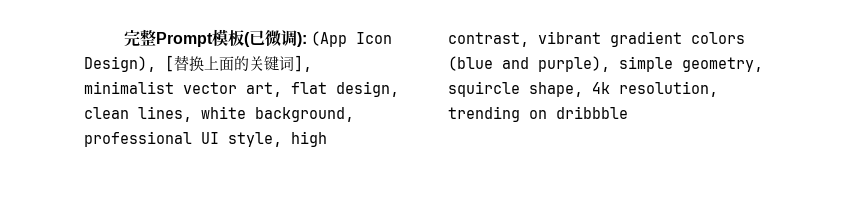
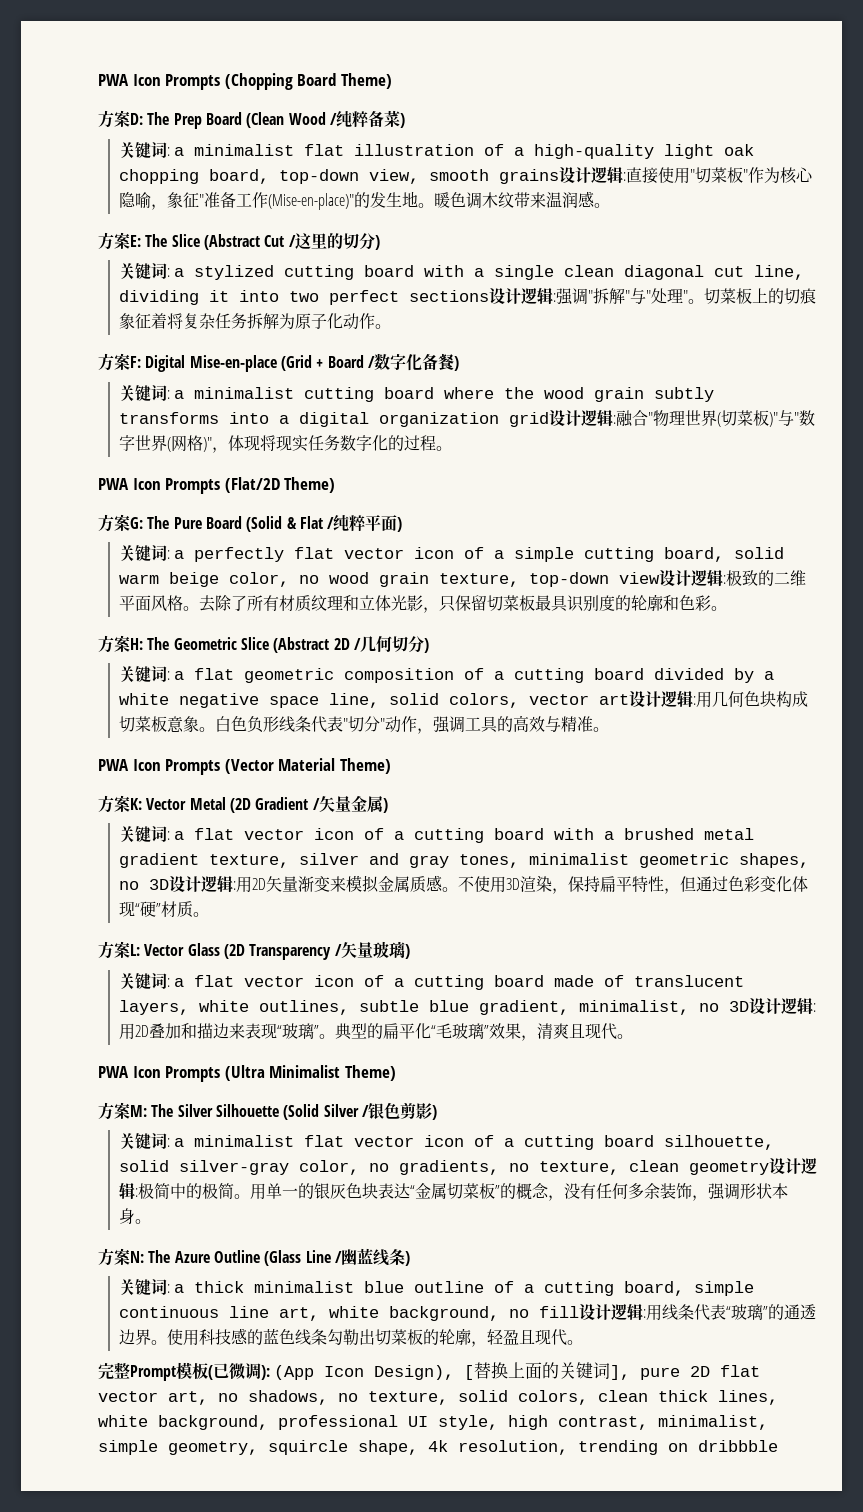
(123, 38) none -> [98,73,392,90] [98,110,405,129] [118,142,755,159] [118,167,813,184] [118,191,610,210] [98,232,380,250] [118,263,805,280] [118,288,816,305] [118,313,391,330] [98,353,459,372] [118,385,715,402] [118,410,815,427] [118,435,452,453] [98,477,336,494] [98,514,403,532] [118,545,785,562] [118,570,806,587] [118,594,727,613] [98,635,429,653] [118,666,775,683] [118,691,808,708] [118,715,609,734] [98,758,391,775] [98,795,388,813] [118,826,755,843] [118,853,809,868] [118,875,808,894] [118,901,209,918] [98,941,410,960] [118,973,745,990] [118,998,816,1015] [118,1023,633,1041] [98,1065,396,1082] [98,1102,437,1120] [118,1133,775,1150] [118,1158,817,1175] [118,1183,788,1201] [118,1208,151,1224] [98,1248,410,1266] [118,1279,755,1296] [118,1304,816,1321] [118,1328,583,1347] PWA Icon Prompts (Chopping Board Theme) // 方案D: The Prep Board (Clean Wood /纯粹备菜) // 关键词: a minimalist flat illustration of a high-quality light oak chopping board, top-down view, smooth grains设计逻辑:直接使用"切菜板"作为核心隐喻，象征"准备工作(Mise-en-place)"的发生地。暖色调木纹带来温润感。 // 方案E: The Slice (Abstract Cut /这里的切分) // 关键词: a stylized cutting board with a single clean diagonal cut line, dividing it into two perfect sections设计逻辑:强调"拆解"与"处理"。切菜板上的切痕象征着将复杂任务拆解为原子化动作。 // 方案F: Digital Mise-en-place (Grid + Board /数字化备餐) // 关键词: a minimalist cutting board where the wood grain subtly transforms into a digital organization grid设计逻辑:融合"物理世界(切菜板)"与"数字世界(网格)"，体现将现实任务数字化的过程。 // PWA Icon Prompts (Flat/2D Theme) // 方案G: The Pure Board (Solid & Flat /纯粹平面) // 关键词: a perfectly flat vector icon of a simple cutting board, solid warm beige color, no wood grain texture, top-down view设计逻辑:极致的二维平面风格。去除了所有材质纹理和立体光影，只保留切菜板最具识别度的轮廓和色彩。 // 方案H: The Geometric Slice (Abstract 2D /几何切分) // 关键词: a flat geometric composition of a cutting board divided by a white negative space line, solid colors, vector art设计逻辑:用几何色块构成切菜板意象。白色负形线条代表"切分"动作，强调工具的高效与精准。 // PWA Icon Prompts (Vector Material Theme) // 方案K: Vector Metal (2D Gradient /矢量金属) // 关键词: a flat vector icon of a cutting board with a brushed metal gradient texture, silver and gray tones, minimalist geometric shapes, no 3D设计逻辑:用2D矢量渐变来模拟金属质感。不使用3D渲染，保持扁平特性，但通过色彩变化体现“硬”材质。 // 方案L: Vector Glass (2D Transparency /矢量玻璃) // 关键词: a flat vector icon of a cutting board made of translucent layers, white outlines, subtle blue gradient, minimalist, no 3D设计逻辑:用2D叠加和描边来表现“玻璃”。典型的扁平化“毛玻璃”效果，清爽且现代。 // PWA Icon Prompts (Ultra Minimalist Theme) // 方案M: The Silver Silhouette (Solid Silver /银色剪影) // 关键词: a minimalist flat vector icon of a cutting board silhouette, solid silver-gray color, no gradients, no texture, clean geometry设计逻辑:极简中的极简。用单一的银灰色块表达“金属切菜板”的概念，没有任何多余装饰，强调形状本身。 // 方案N: The Azure Outline (Glass Line /幽蓝线条) // 关键词: a thick minimalist blue outline of a cutting board, simple continuous line art, white background, no fill设计逻辑:用线条代表“玻璃”的通透边界。使用科技感的蓝色线条勾勒出切菜板的轮廓，轻盈且现代。 //
[84,81,399,97] [84,107,129,119] minimalist vector art, flat design, clean -> [640,1365,761,1380] [98,1390,708,1405] pure 2D flat vector art, no shadows, no texture, solid colors, clean thick
[538,31,745,47] [448,56,610,72] vibrant gradient colors (blue and purple), -> [658,1415,768,1430] minimalist,

